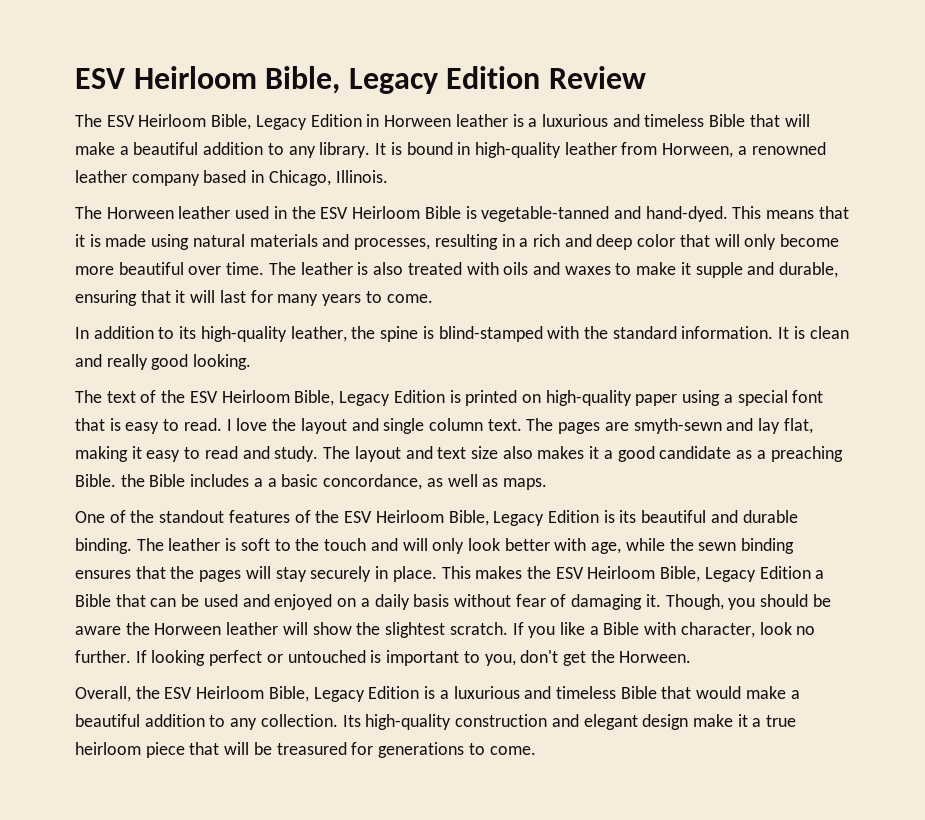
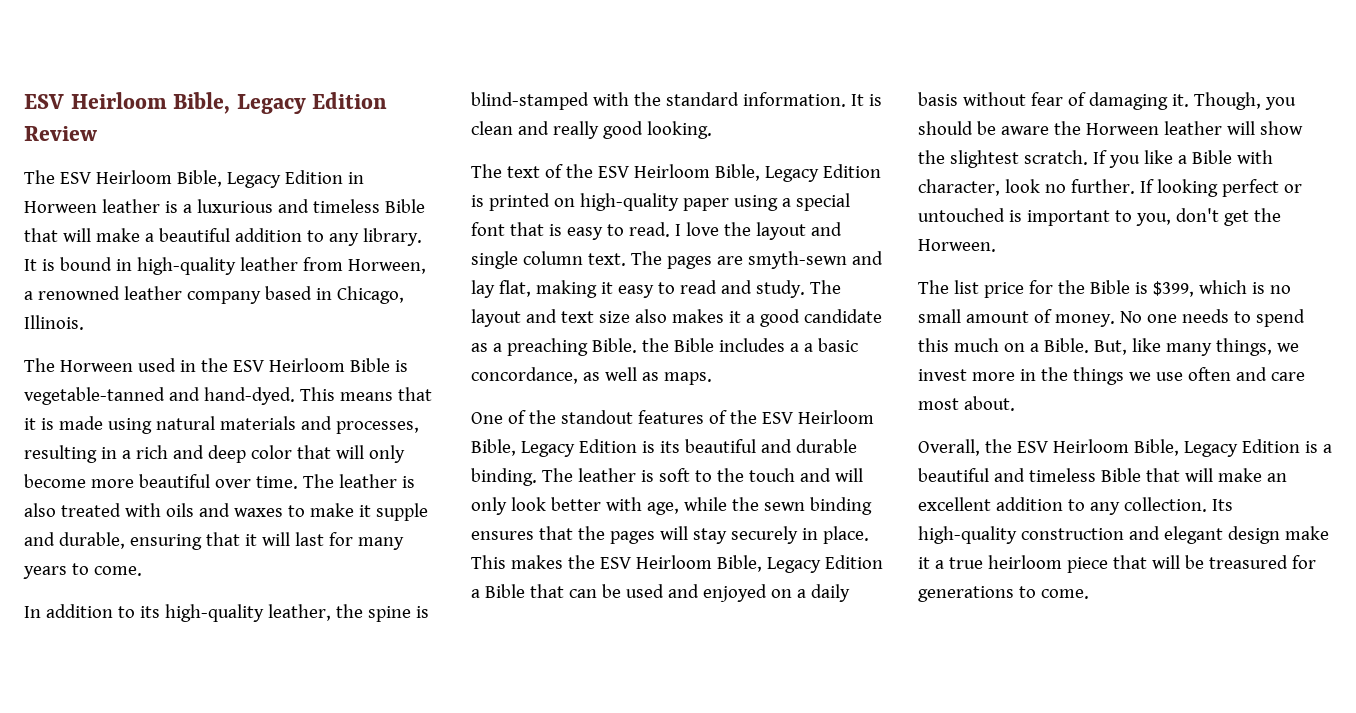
[178,206,231,219] leather -> (133, 366) none
(692, 657) none -> [918,280,1291,298] [918,309,1305,327] [918,338,1299,356] [918,367,1305,385] [918,396,1015,411] // The list price for the Bible is $399, which is no small amount of money. No one needs to spend this much on a Bible. But, like many things, we invest more in the things we use often and care most about.
[453,686,800,699] [75,714,140,727] luxurious and timeless Bible that would make a beautiful -> [918,468,1287,482] [918,497,991,511] beautiful and timeless Bible that will make an excellent

